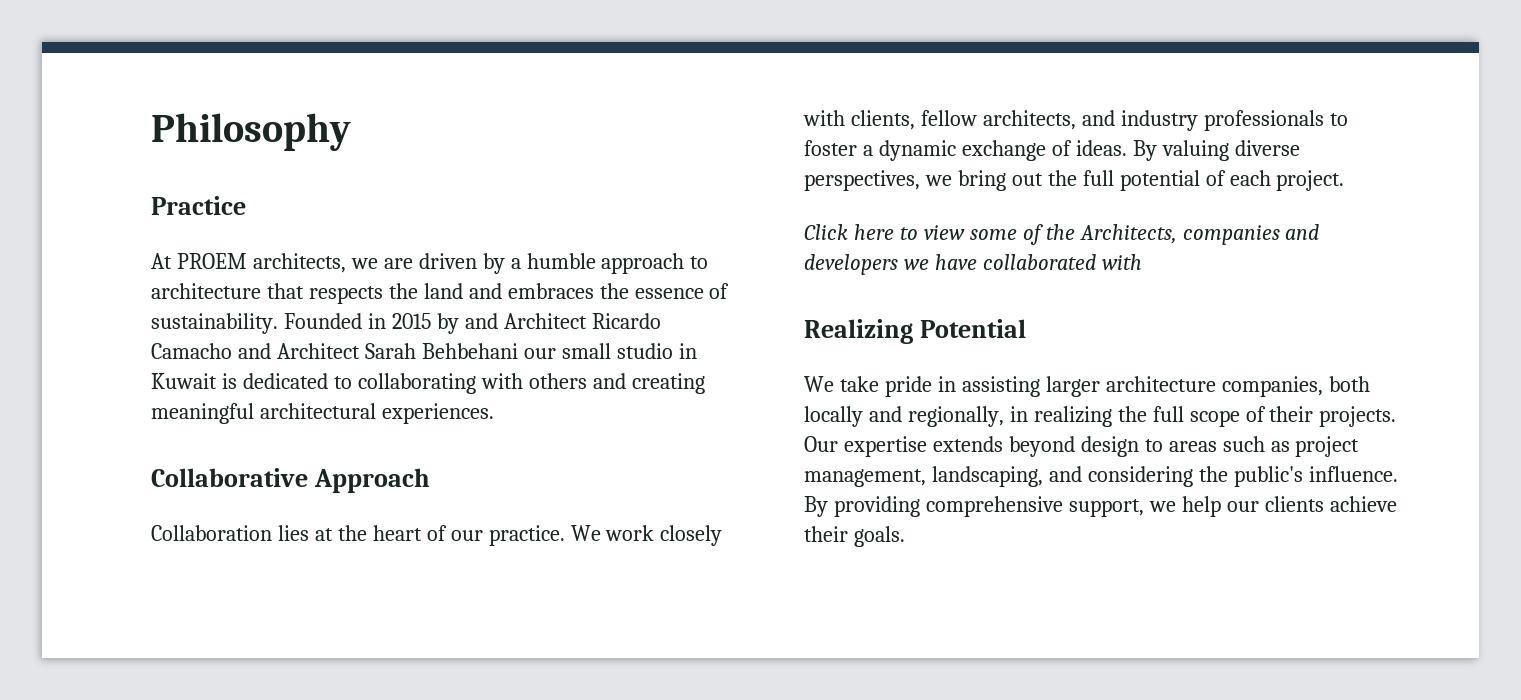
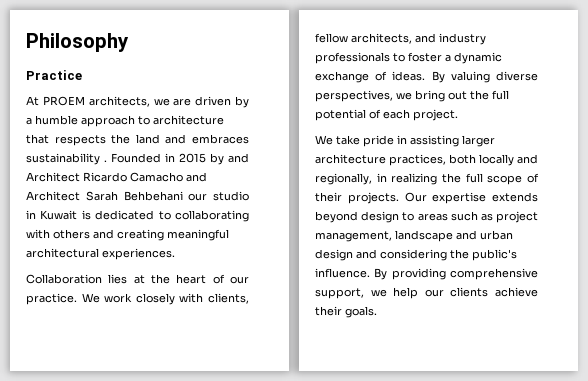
[599,283,730,299] [151,313,278,334] the essence of sustainability. -> [26,153,107,165] sustainability .
[561,343,611,359] small -> (208, 197) none
[151,468,430,493] // Collaborative Approach -> (175, 254) none
[804,224,1320,245] [804,254,1142,275] [804,319,1026,344] // Click here to view some of the Architects, companies and developers we have collaborated with // Realizing Potential -> (458, 115) none
[1221,376,1323,397] companies, -> [389,154,446,166] practices,
[931,466,1043,487] landscaping, -> [395,230,513,242] [315,249,353,261] landscape and urban design

